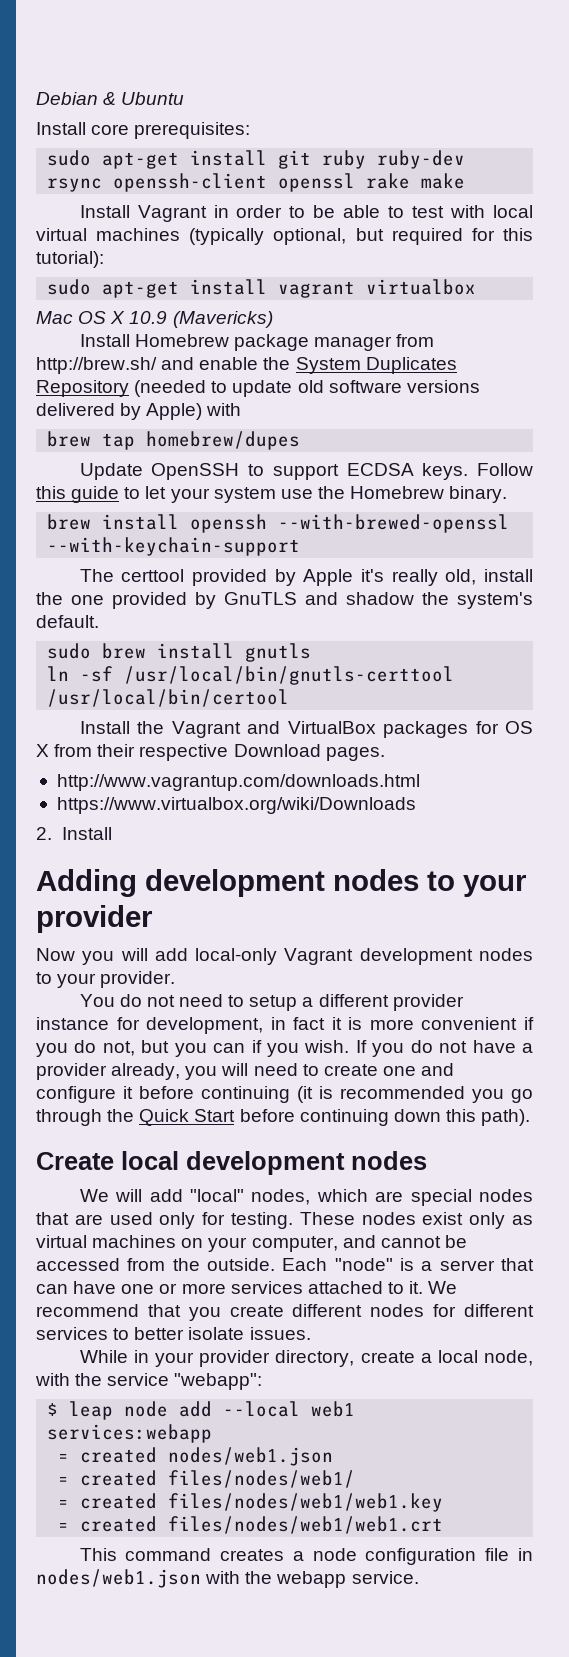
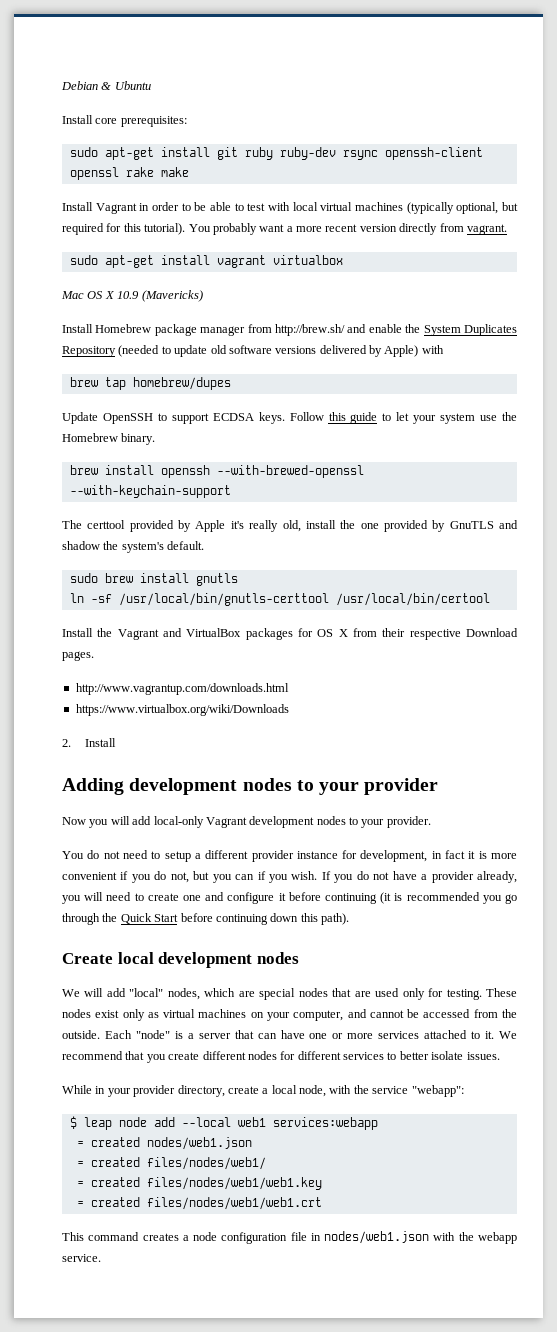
[36,251,104,268] tutorial): -> [144,223,507,235] tutorial). You probably want a more recent version directly from vagrant.

